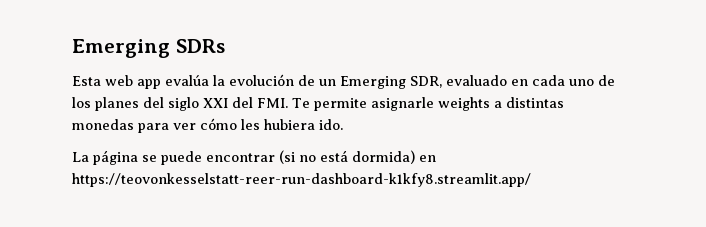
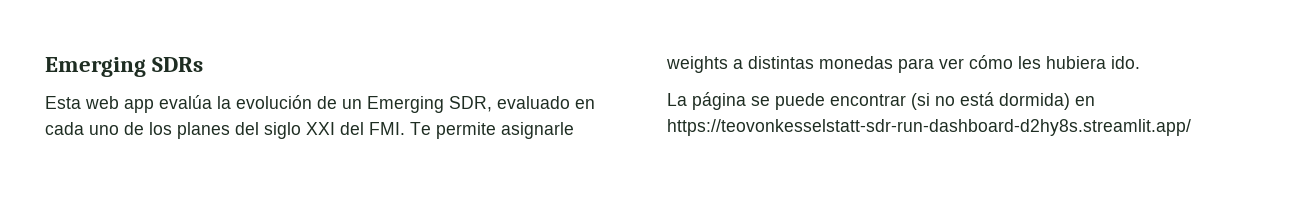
[72,173,531,187] https://teovonkesselstatt-reer-run-dashboard-k1kfy8.streamlit.app/ -> [667,119,1191,136] https://teovonkesselstatt-sdr-run-dashboard-d2hy8s.streamlit.app/

